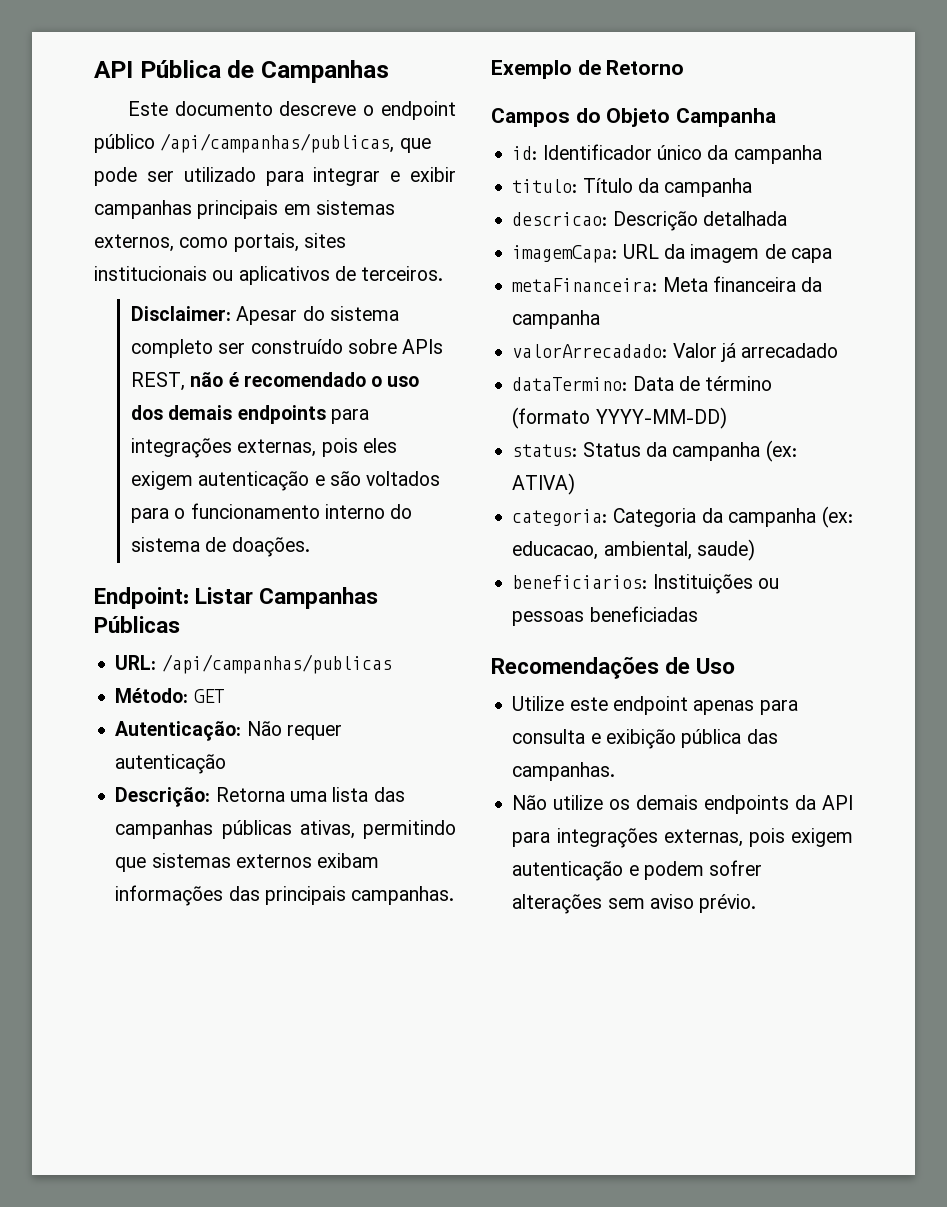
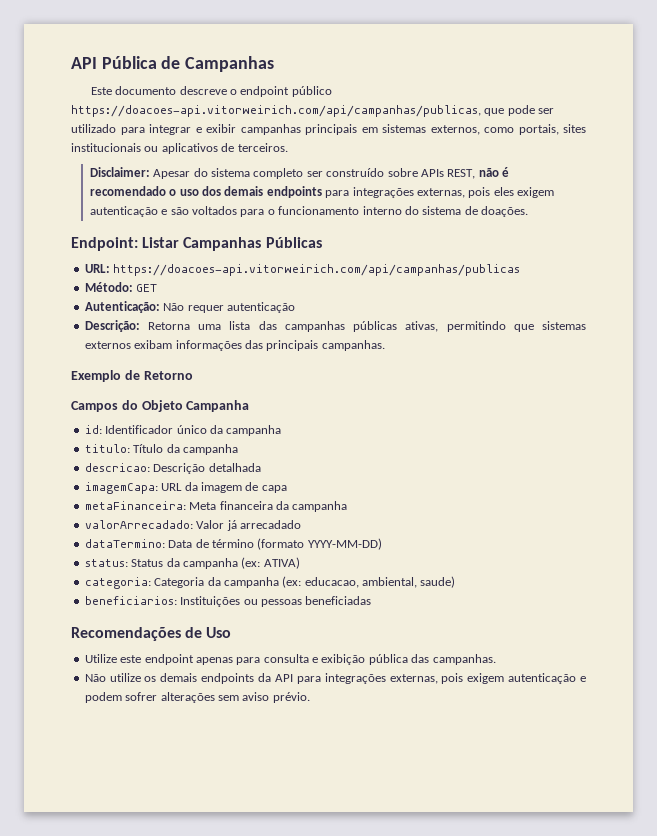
[160,133,395,153] /api/campanhas/publicas, -> [71,105,481,117] https://doacoes-api.vitorweirich.com/api/campanhas/publicas,
[161,654,392,674] /api/campanhas/publicas -> [113,264,521,276] https://doacoes-api.vitorweirich.com/api/campanhas/publicas

